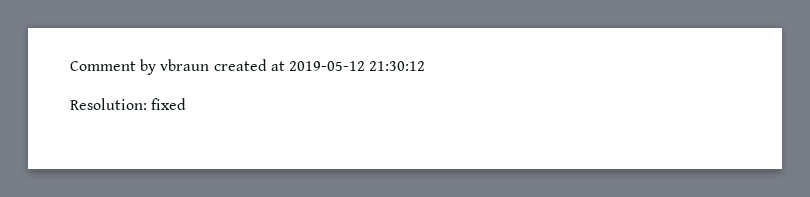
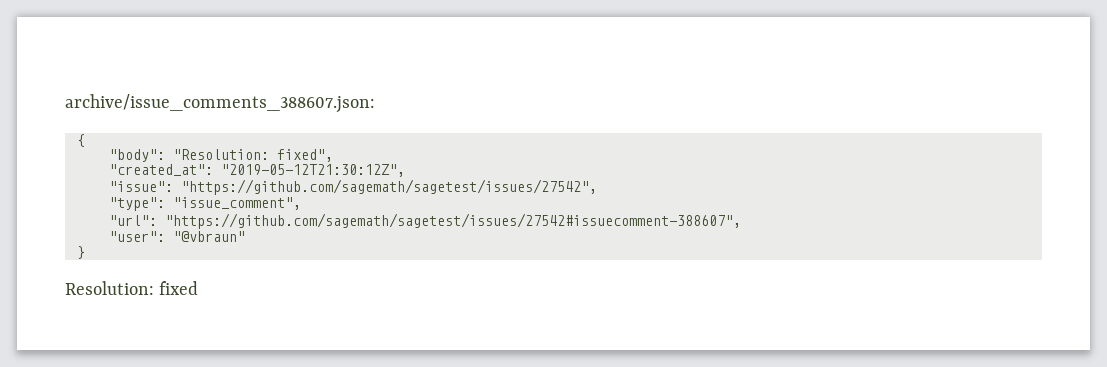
[70,59,426,75] Comment by vbraun created at 2019-05-12 21:30:12 -> [65,94,375,113] [76,134,85,147] [108,149,333,162] [108,164,405,177] [108,179,597,195] [108,197,301,211] [108,213,741,229] [108,231,245,242] [76,246,85,259] archive/issue_comments_388607.json: // { // "body": "Resolution: fixed", // "created_at": "2019-05-12T21:30:12Z", // "issue": "https://github.com/sagemath/sagetest/issues/27542", // "type": "issue_comment", // "url": "https://github.com/sagemath/sagetest/issues/27542#issuecomment-388607", // "user": "@vbraun" // }

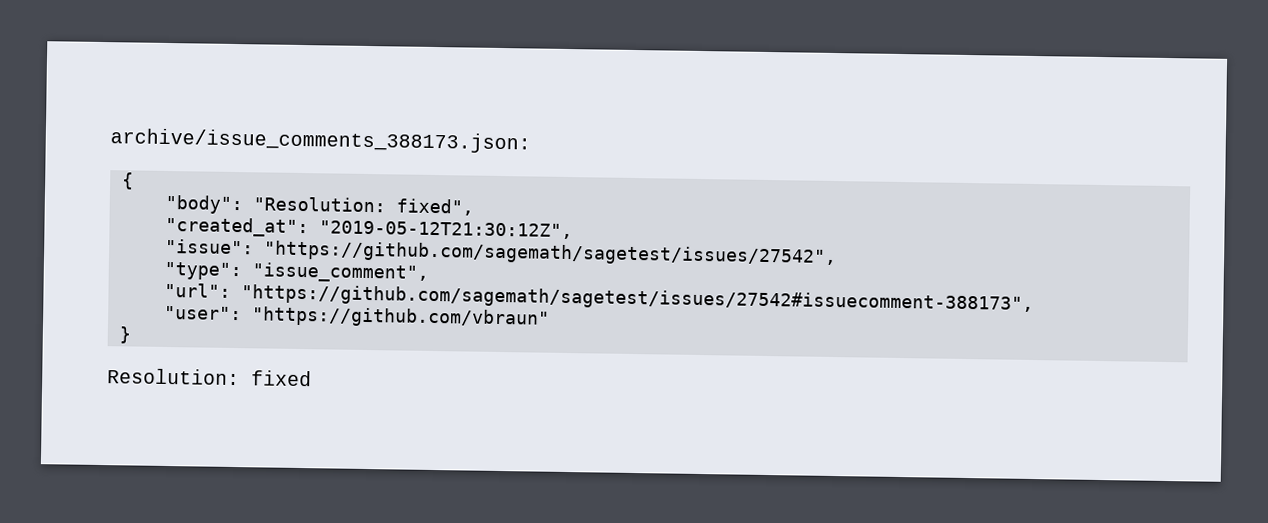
[65,94,375,113] archive/issue_comments_388607.json: -> [110,128,531,154] archive/issue_comments_388173.json:
[164,213,741,229] "https://github.com/sagemath/sagetest/issues/27542#issuecomment-388607", -> [240,284,1034,314] "https://github.com/sagemath/sagetest/issues/27542#issuecomment-388173",
[172,231,245,242] "@vbraun" -> [251,306,550,329] "https://github.com/vbraun"

